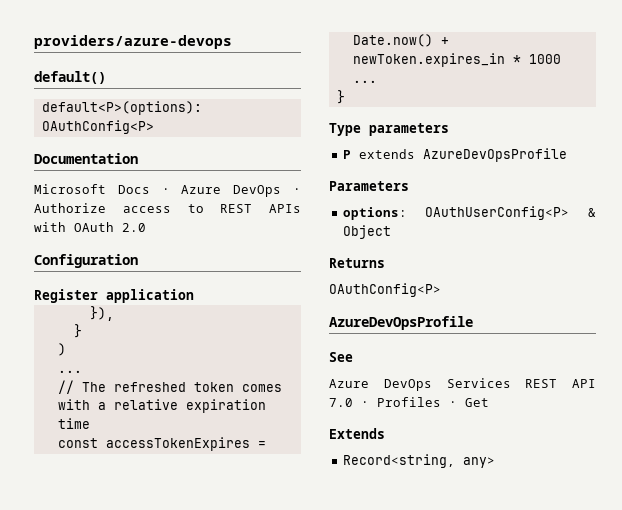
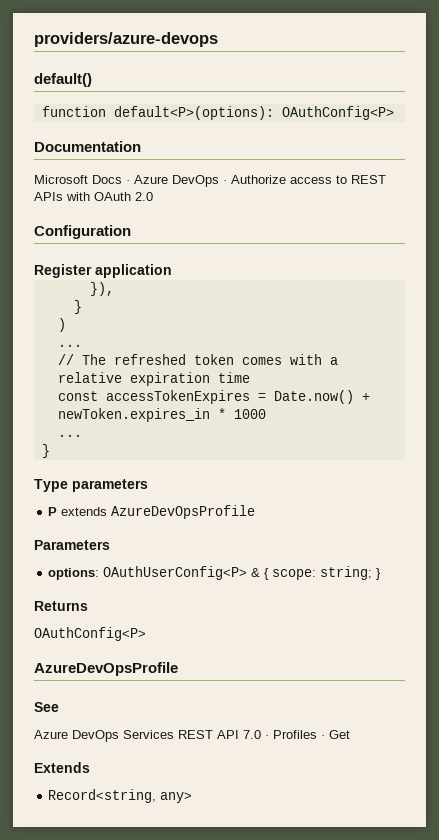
(106, 77) none -> [41,106,106,117] function
[342,225,391,239] Object -> [264,566,382,580] { scope: string; }

